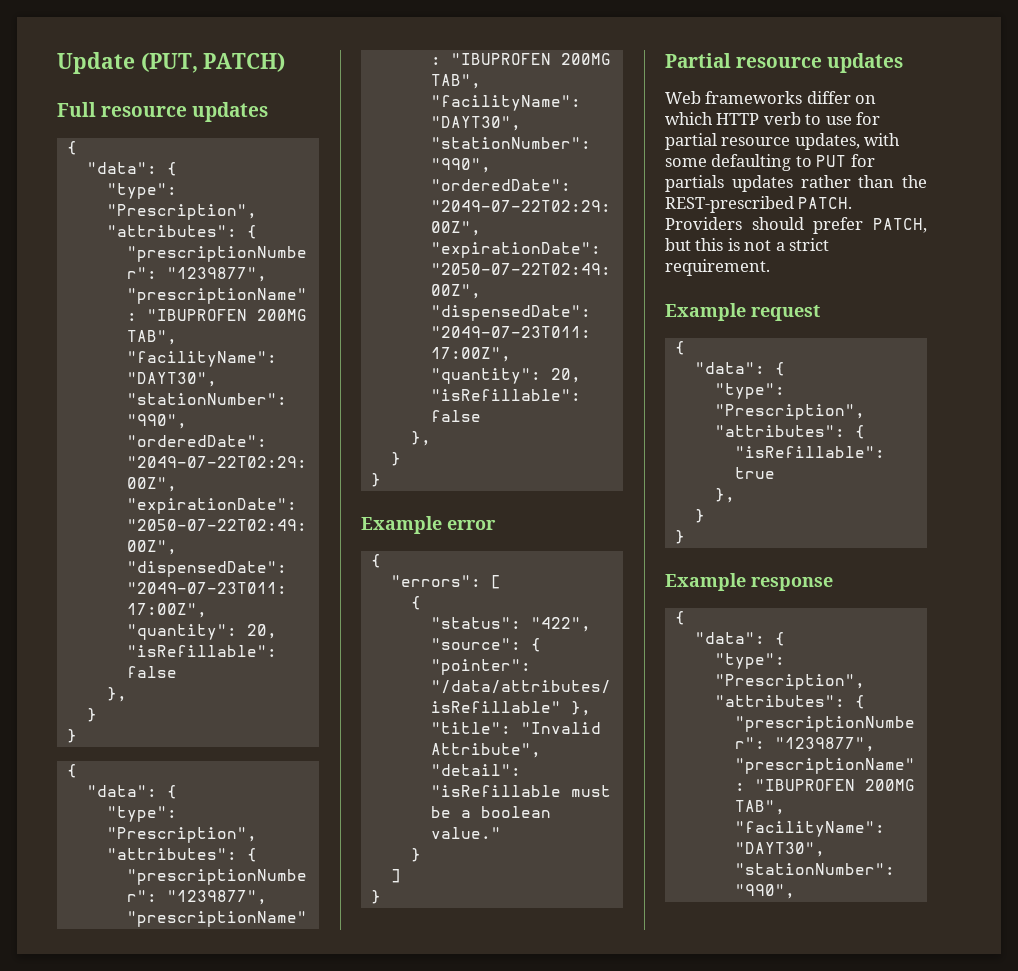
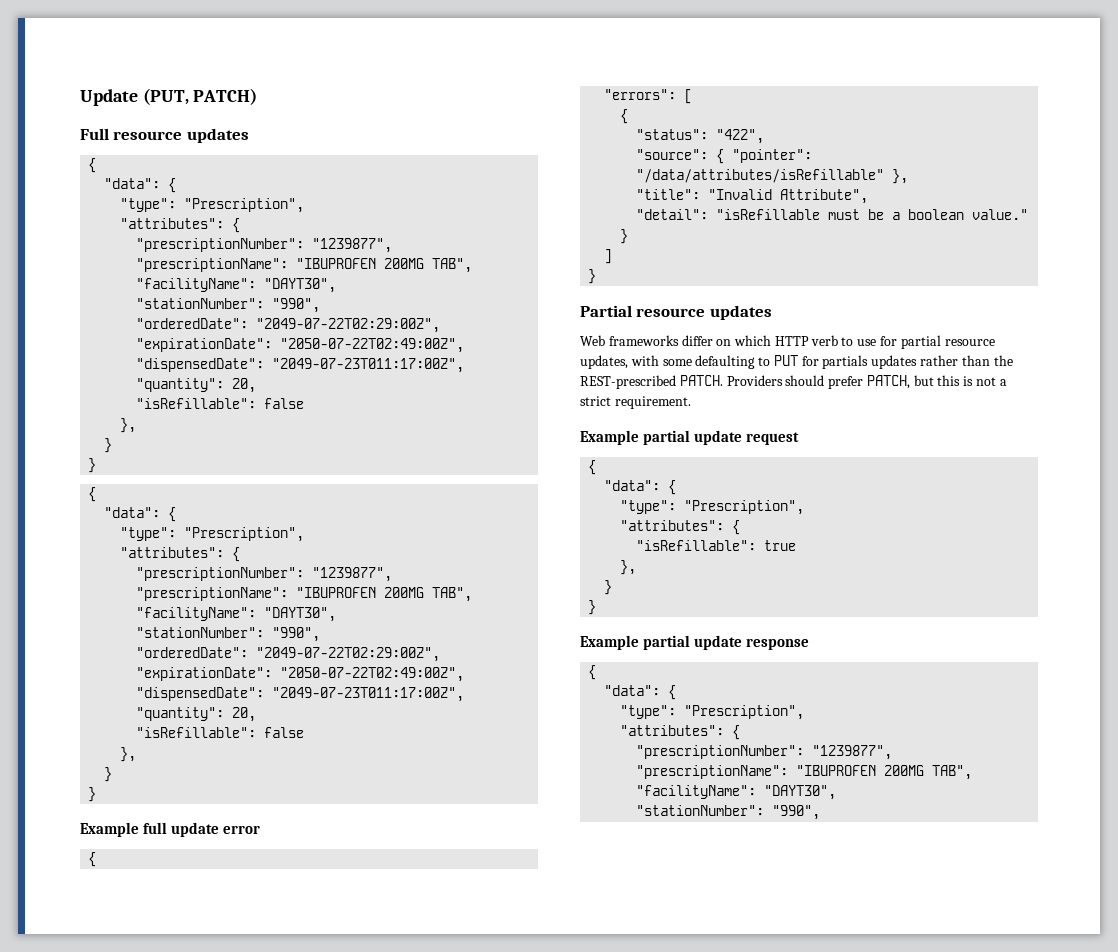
(442, 525) none -> [143,822,220,837] full update
(746, 312) none -> [643,430,743,445] partial update
(746, 582) none -> [643,635,743,650] partial update

